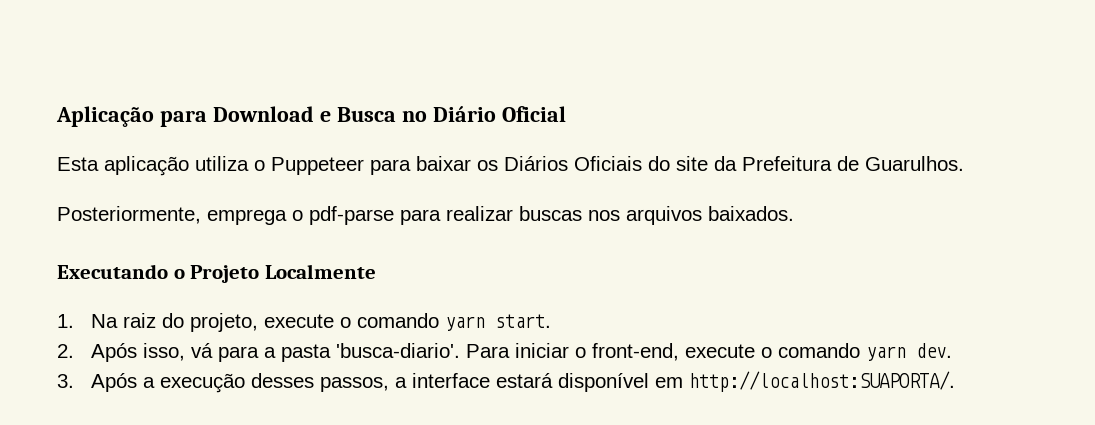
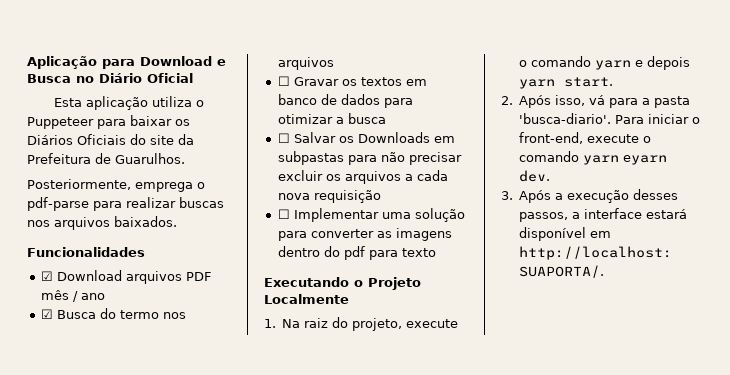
(794, 213) none -> [27,247,145,257] [40,270,211,284] [40,290,105,302] [40,308,186,319] [277,57,334,70] [277,76,427,86] [277,94,413,108] [277,113,386,124] [277,132,455,143] [277,151,462,165] [277,170,448,184] [277,190,381,203] [277,208,465,222] [277,228,452,241] [277,246,436,260] // Funcionalidades // ☑ Download arquivos PDF mês / ano // ☑ Busca do termo nos arquivos // ☐ Gravar os textos em banco de dados para otimizar a busca // ☐ Salvar os Downloads em subpastas para não precisar excluir os arquivos a cada nova requisição // ☐ Implementar uma solução para converter as imagens dentro do pdf para texto
(485, 323) none -> [635,56,691,70] [519,79,556,89] e depois yarn
(906, 353) none -> [623,155,668,165] eyarn

